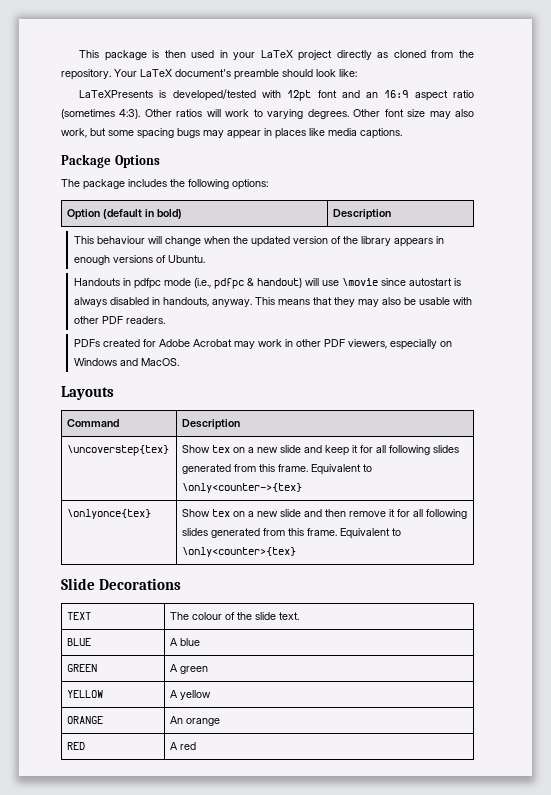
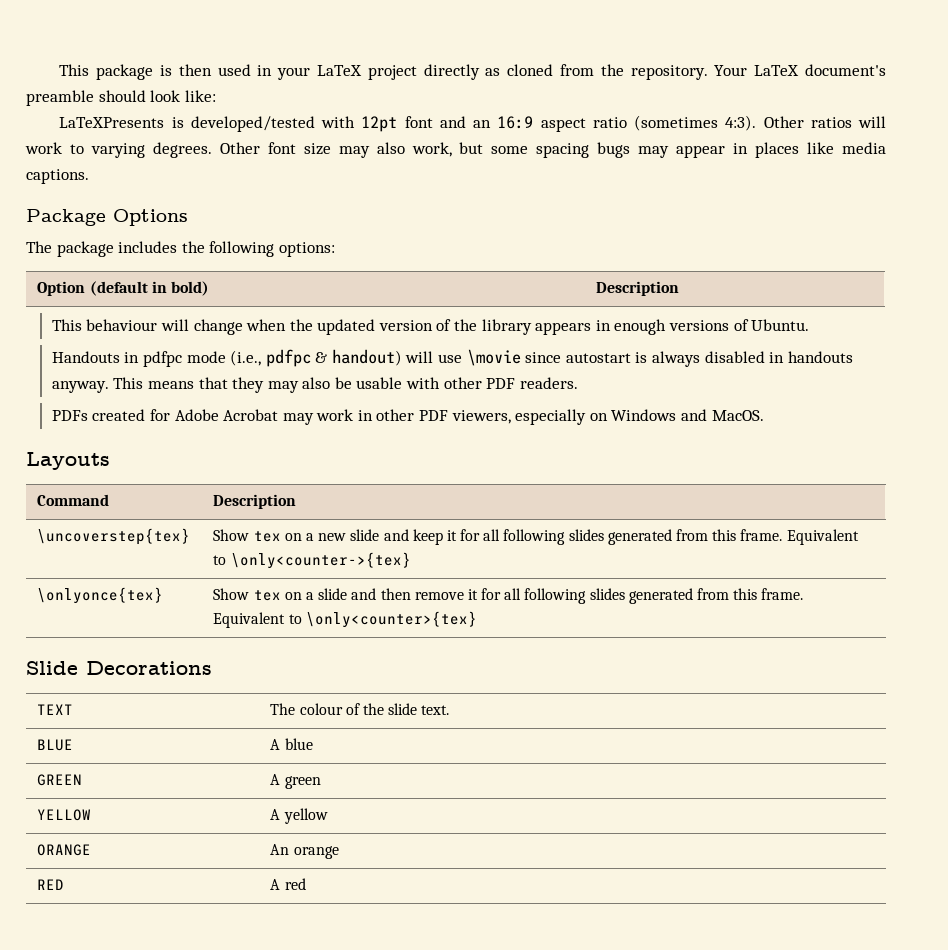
[162,297,209,307] handouts, -> [787,351,853,363] handouts
[257,511,279,517] new -> (314, 596) none

